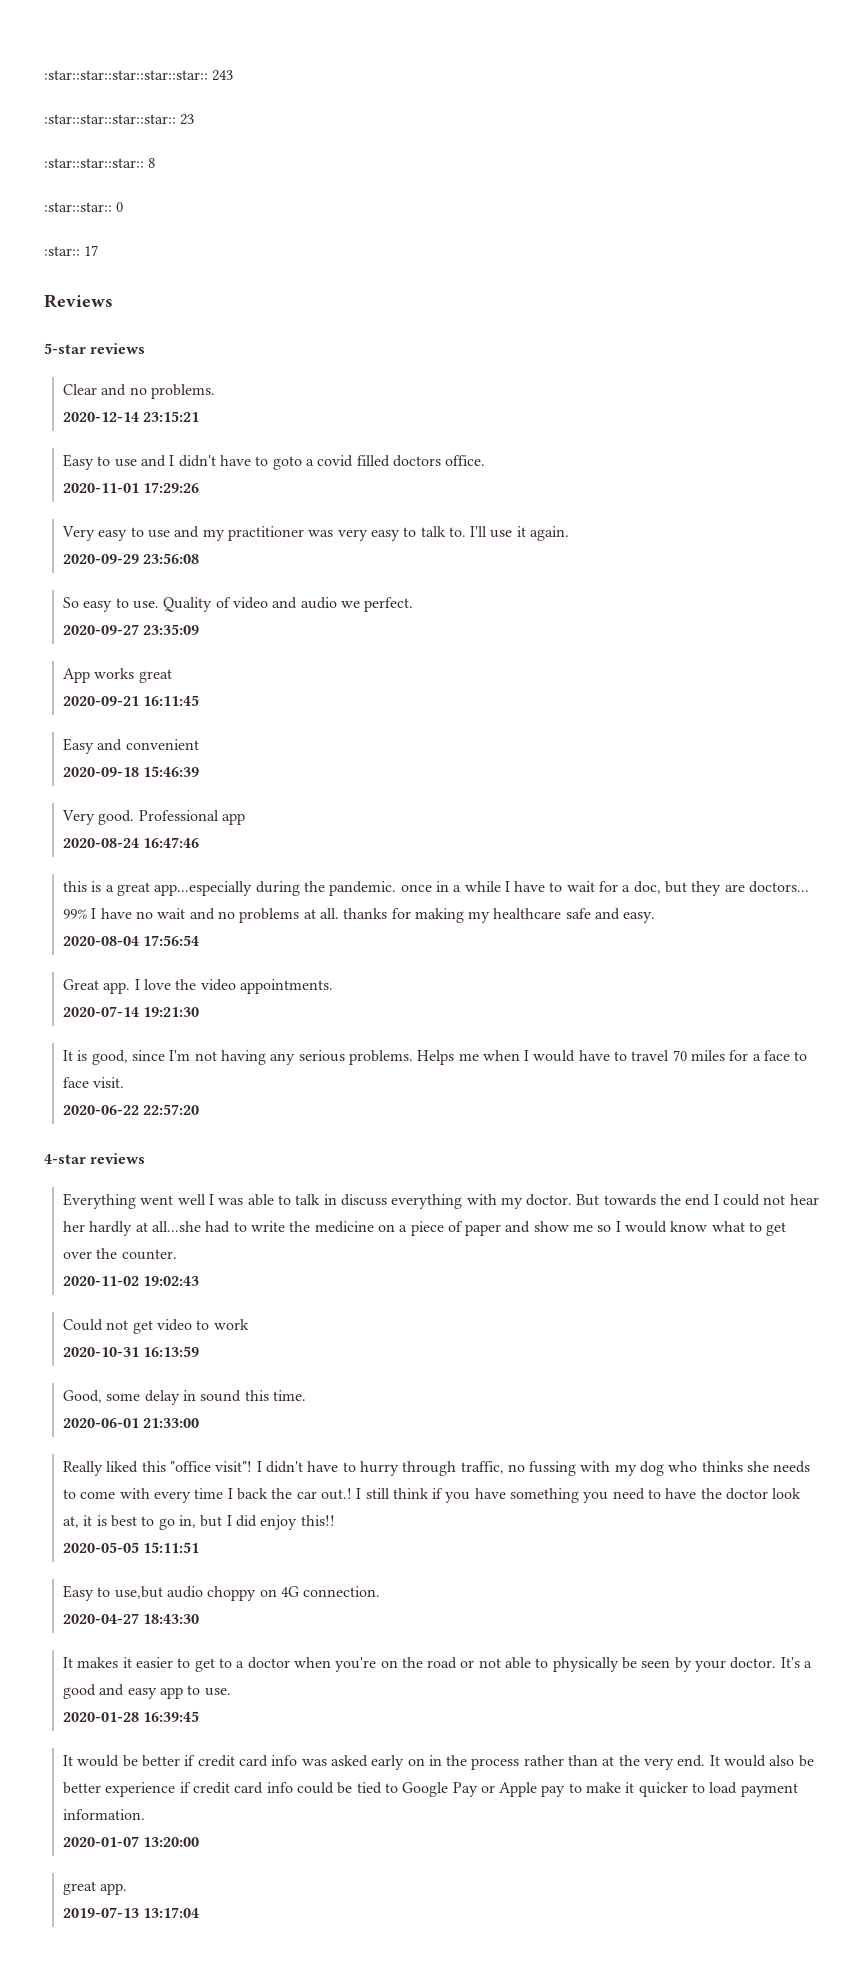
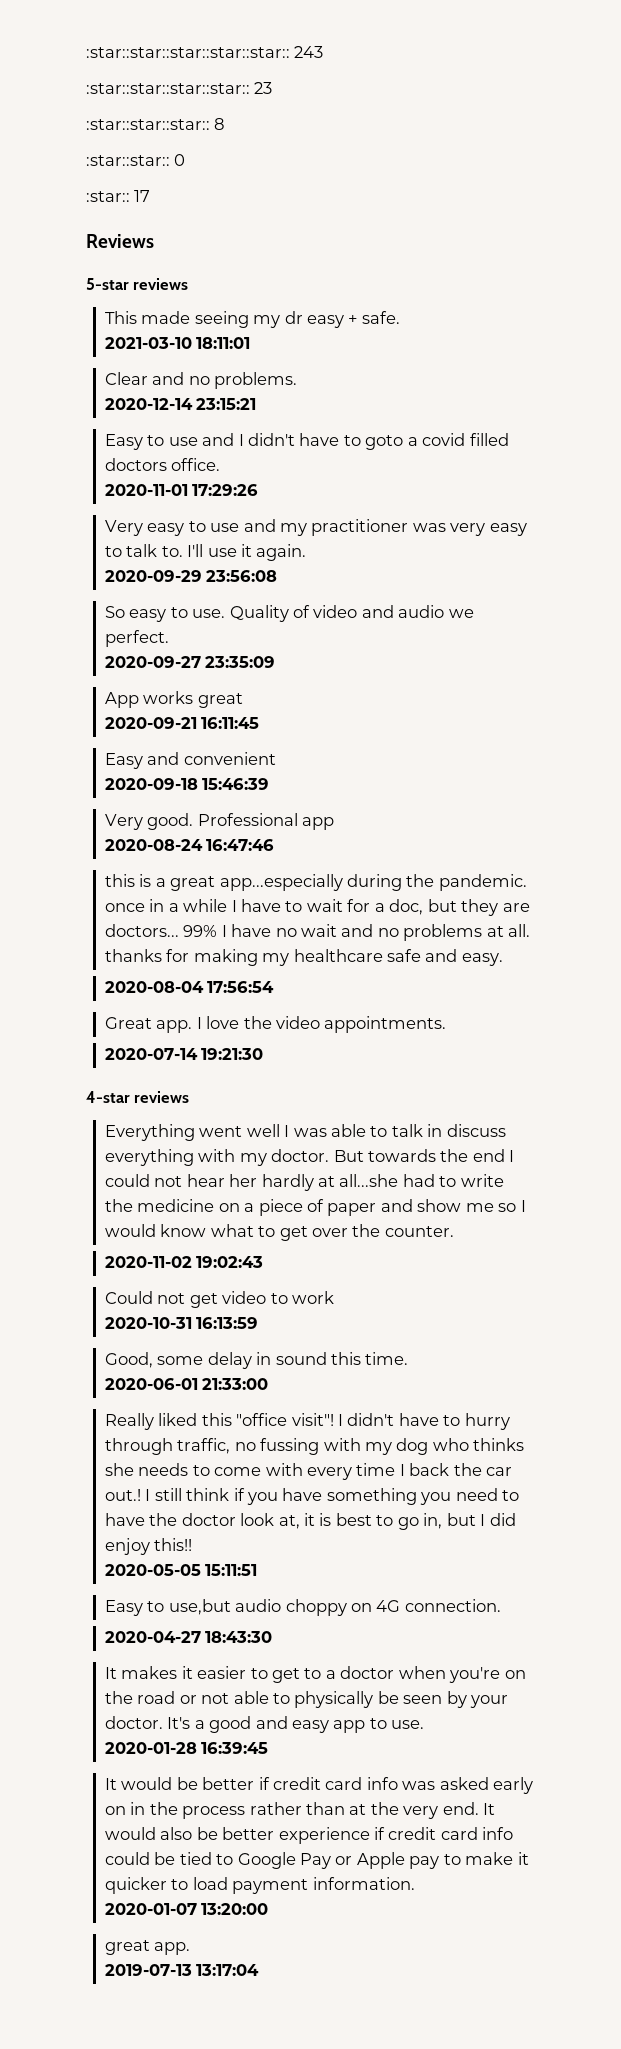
(146, 348) none -> [104,311,400,328] [104,337,251,349] // This made seeing my dr easy + safe. // 2021-03-10 18:11:01
[62,1050,808,1065] [62,1077,125,1088] [62,1104,200,1115] // It is good, since I'm not having any serious problems. Helps me when I would have to travel 70 miles for a face to face visit. // 2020-06-22 22:57:20 -> (264, 1054) none

